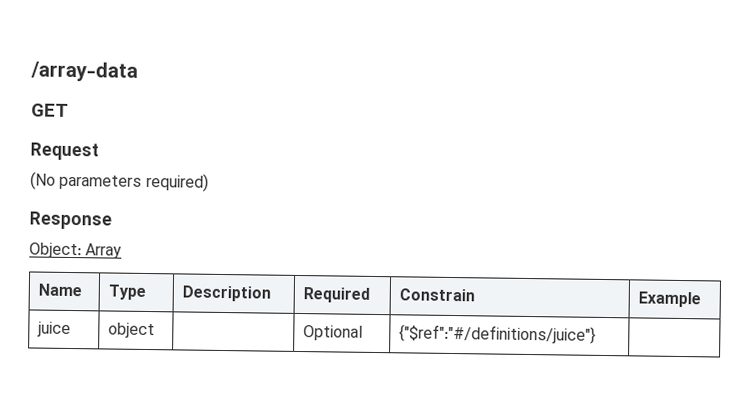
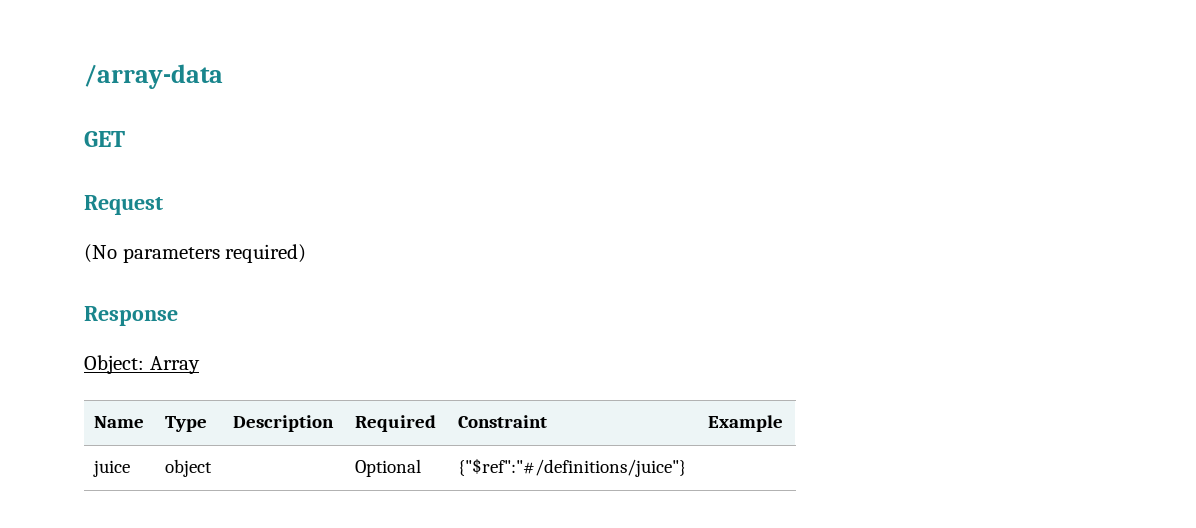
[399,288,476,302] Constrain -> [458,415,548,428] Constraint

